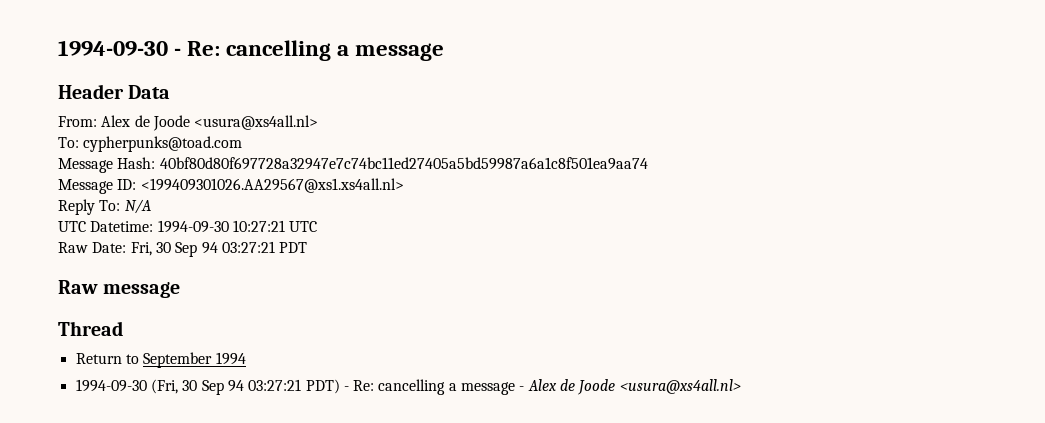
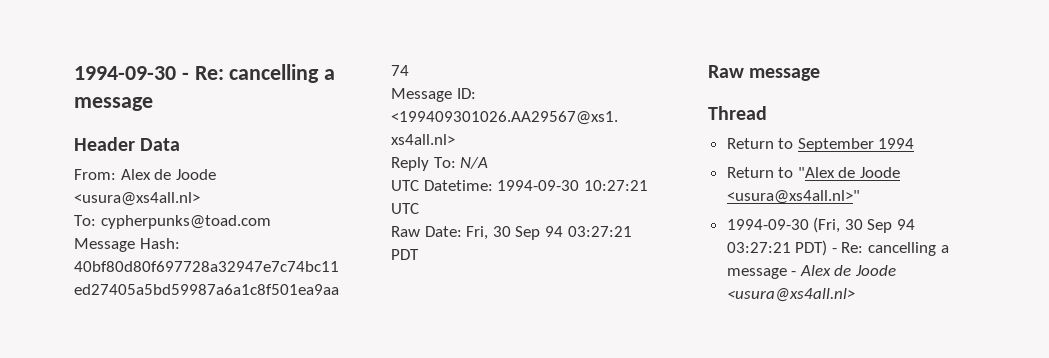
(246, 358) none -> [726,167,901,178] [726,190,860,204] // Return to "Alex de Joode <usura@xs4all.nl>"

